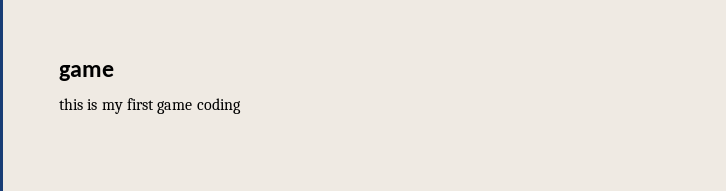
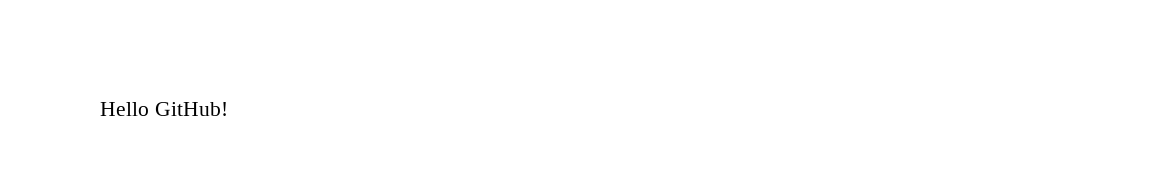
[59,65,114,81] [59,98,241,114] game // this is my first game coding -> [100,102,228,116] Hello GitHub!

